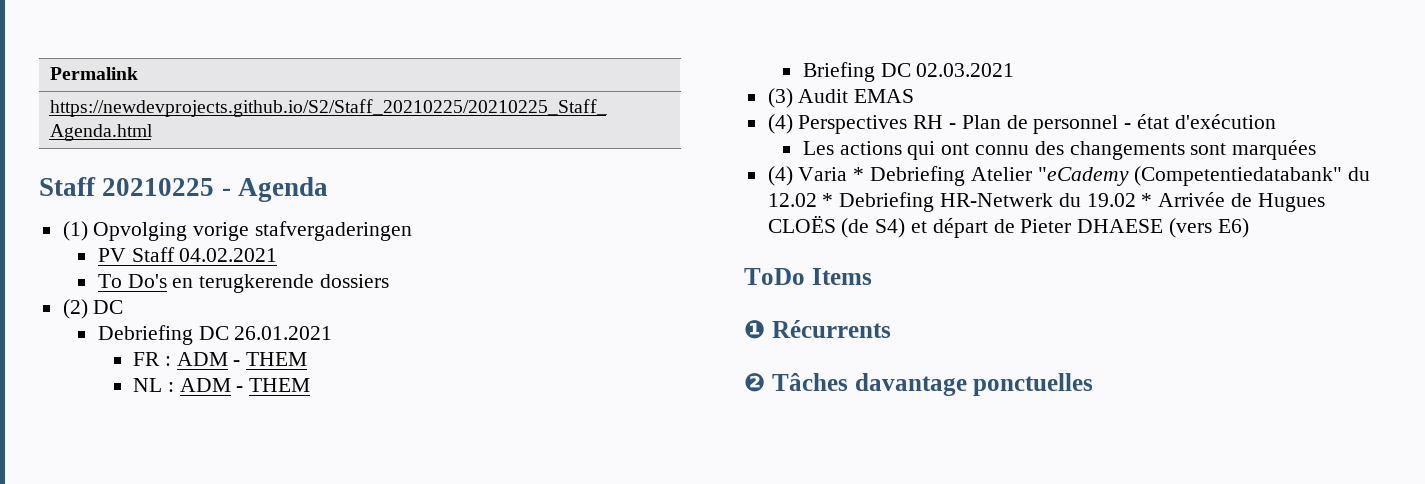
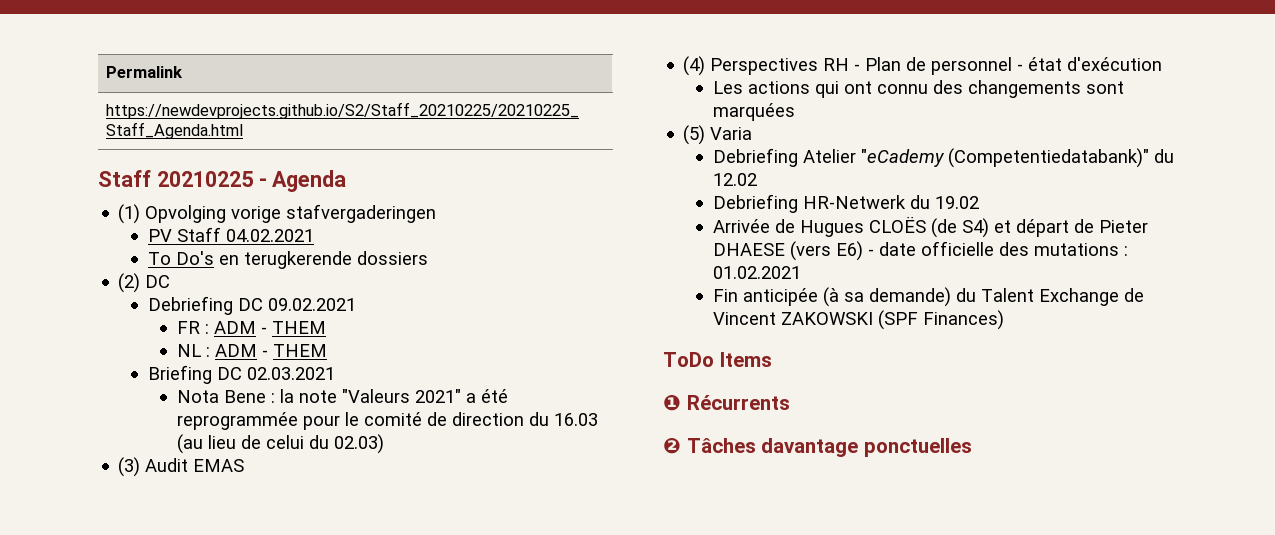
[234,326,333,340] 26.01.2021 -> [267,298,356,311] 09.02.2021
(1015, 70) none -> [176,389,508,403] [176,412,598,430] [176,434,384,454] // Nota Bene : la note "Valeurs 2021" a été reprogrammée pour le comité de direction du 16.03 (au lieu de celui du 02.03)
[767,166,793,186] (4) -> [683,125,706,145] (5)
[853,167,865,181] * -> (753, 133) //
[1134,166,1343,186] (Competentiedatabank" -> [947,148,1149,168] (Competentiedatabank)"
[822,193,834,207] * -> (757, 179) //
[1141,193,1153,207] * -> (979, 202) //
(1249, 228) none -> [867,241,1128,256] [712,266,801,279] [712,287,1144,307] [712,310,1004,330] - date officielle des mutations : 01.02.2021 // Fin anticipée (à sa demande) du Talent Exchange de Vincent ZAKOWSKI (SPF Finances)

